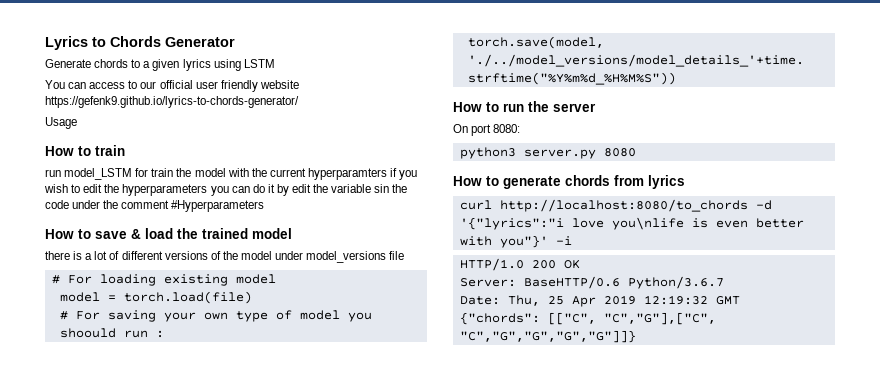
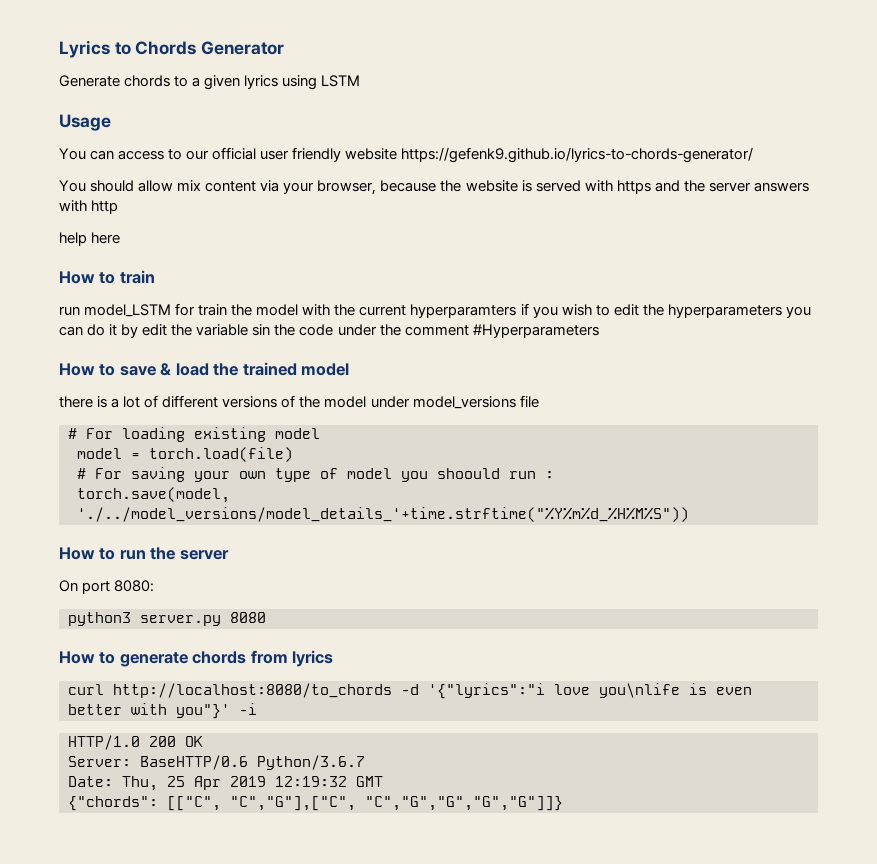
(275, 63) none -> [59,114,111,131] // Usage
[45,117,77,129] Usage -> [59,180,809,195] [59,200,119,214] [59,232,121,246] You should allow mix content via your browser, because the website is served with https and the server answers with http // help here

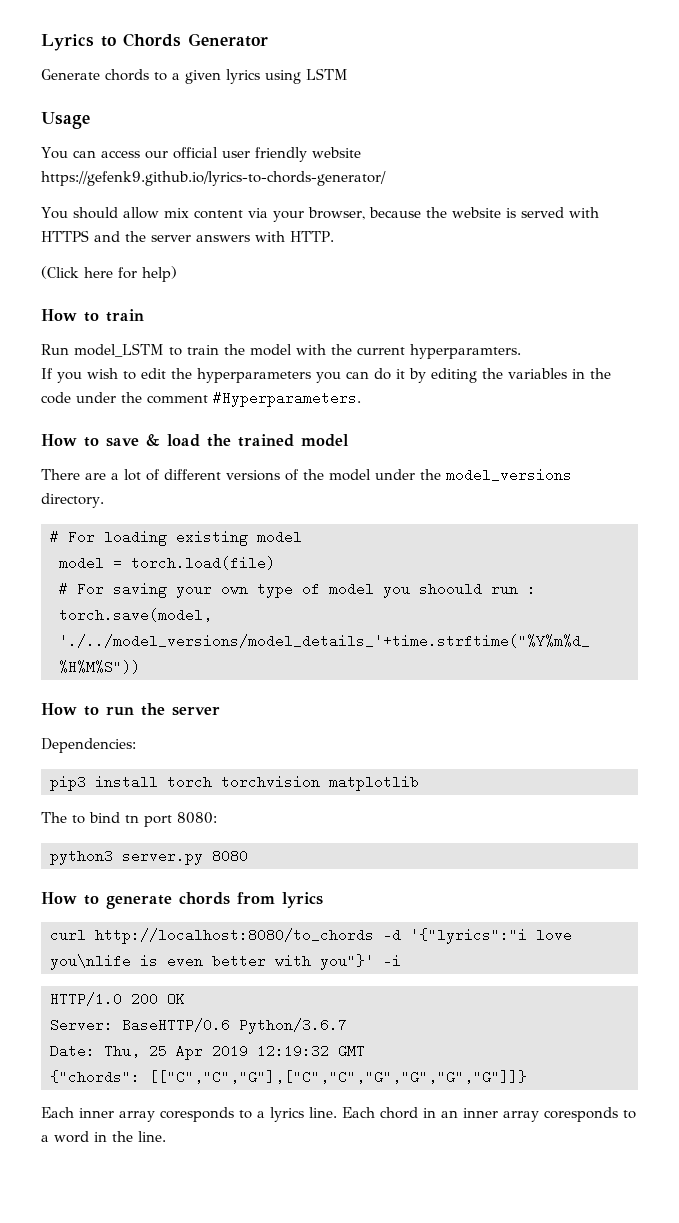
[168,149,183,160] to -> (140, 154) none
[616,180,651,194] https -> [41,230,89,242] HTTPS
[91,200,119,214] [59,232,87,246] http // help -> [290,231,334,242] [41,266,79,279] HTTP. // (Click
(121, 238) none -> [118,266,177,282] for help)
[59,303,196,317] run model_LSTM for -> [41,343,182,357] Run model_LSTM to
[410,303,529,318] hyperparamters if -> [410,344,521,359] [41,368,53,379] hyperparamters. // If
[142,324,271,336] edit the variable sin -> [431,368,585,383] editing the variables in
[472,324,599,338] #Hyperparameters -> [213,391,361,407] #Hyperparameters.
[59,396,108,408] there is -> [41,469,106,480] There are
[412,395,539,409] model_versions file -> [420,468,572,482] [41,493,104,508] the model_versions directory.
[59,580,78,592] On -> [41,738,136,753] [50,775,419,791] [41,812,139,824] Dependencies: // pip3 install torch torchvision matplotlib // The to bind tn
[167,796,563,811] [["C", "C","G"],["C", "C","G","G","G","G"]]} -> [149,1070,527,1084] [41,1107,636,1122] [41,1131,166,1143] [["C","C","G"],["C","C","G","G","G","G"]]} // Each inner array coresponds to a lyrics line. Each chord in an inner array coresponds to a word in the line.

